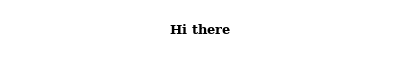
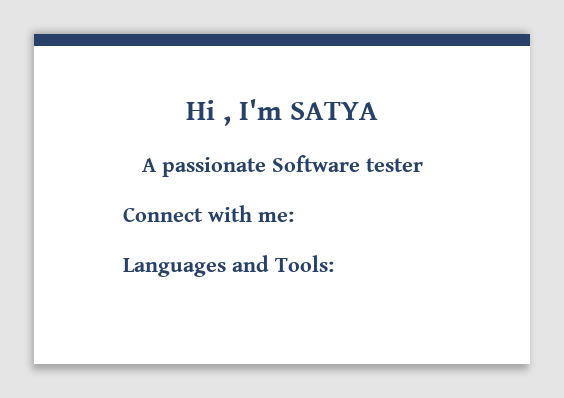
[191,24,230,34] there -> [223,99,378,126] [141,155,423,177] [123,205,294,222] [123,255,334,277] , I'm SATYA // A passionate Software tester // Connect with me: // Languages and Tools:

